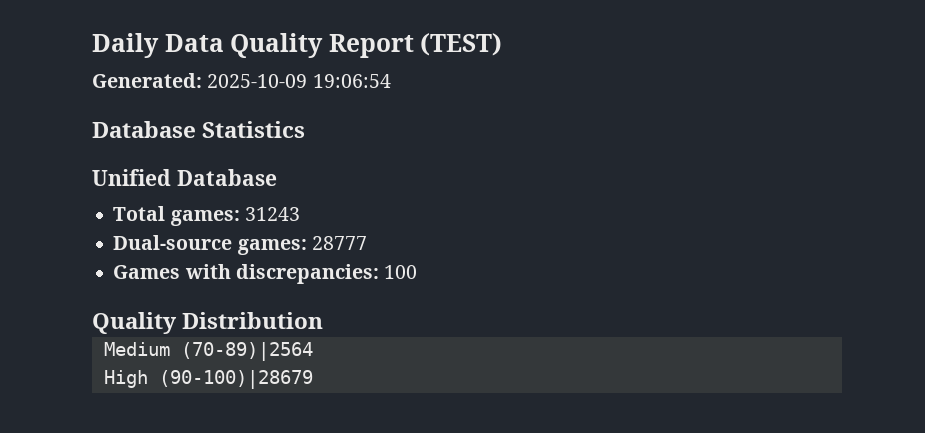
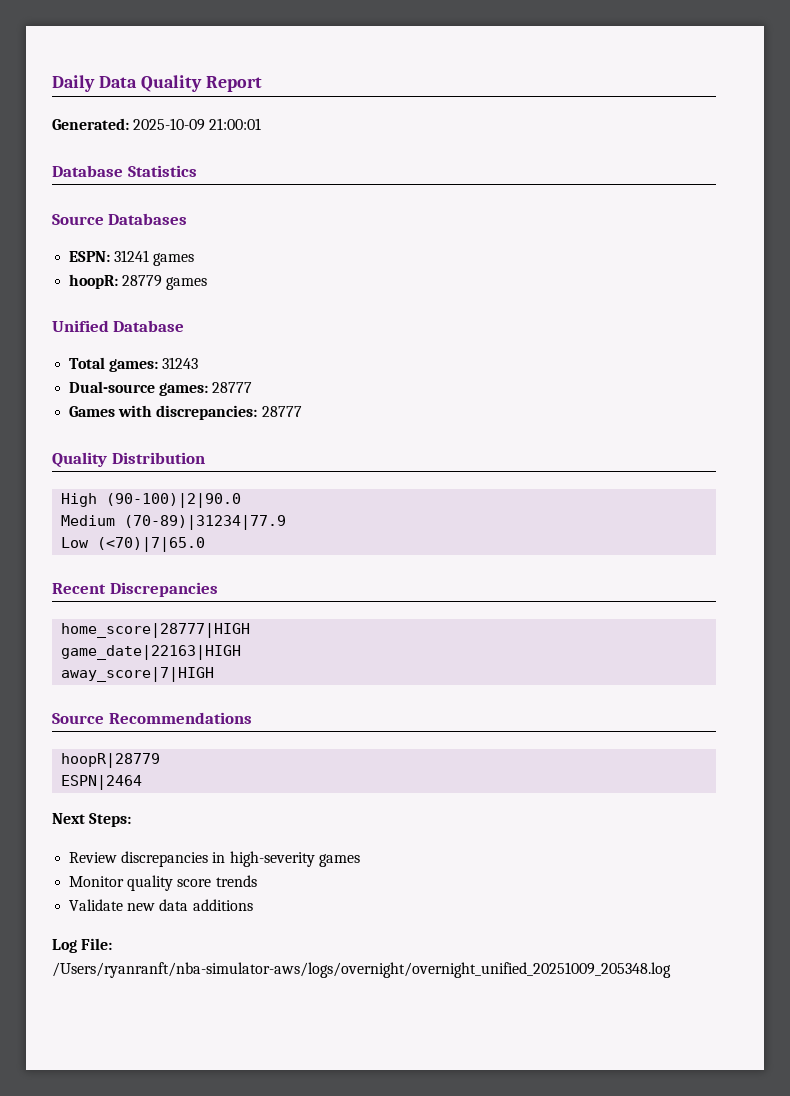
[420,33,503,56] (TEST) -> (262, 84) none
[312,74,391,88] 19:06:54 -> [209,118,262,130] 21:00:01
(306, 129) none -> [52,213,188,225] [69,250,195,266] [69,274,208,290] // Source Databases // ESPN: 31241 games // hoopR: 28779 games
[384,265,418,279] 100 -> [261,406,302,417] 28777
(324, 320) none -> [61,493,242,508] // High (90-100)|2|90.0
[180,342,313,361] [103,370,313,389] (70-89)|2564 // High (90-100)|28679 -> [124,515,287,530] [61,537,206,552] [52,582,218,597] [61,623,251,638] [61,645,242,660] [61,667,215,682] [52,712,252,724] [61,753,161,768] [61,775,143,790] [52,813,132,827] [69,851,360,867] [69,875,257,891] [69,899,253,911] [52,938,113,953] [52,962,671,978] (70-89)|31234|77.9 // Low (<70)|7|65.0 // Recent Discrepancies // home_score|28777|HIGH // game_date|22163|HIGH // away_score|7|HIGH // Source Recommendations // hoopR|28779 // ESPN|2464 // Next Steps: // Review discrepancies in high-severity games // Monitor quality score trends // Validate new data additions // Log File: /Users/ryanranft/nba-simulator-aws/logs/overnight/overnight_unified_20251009_205348.log

